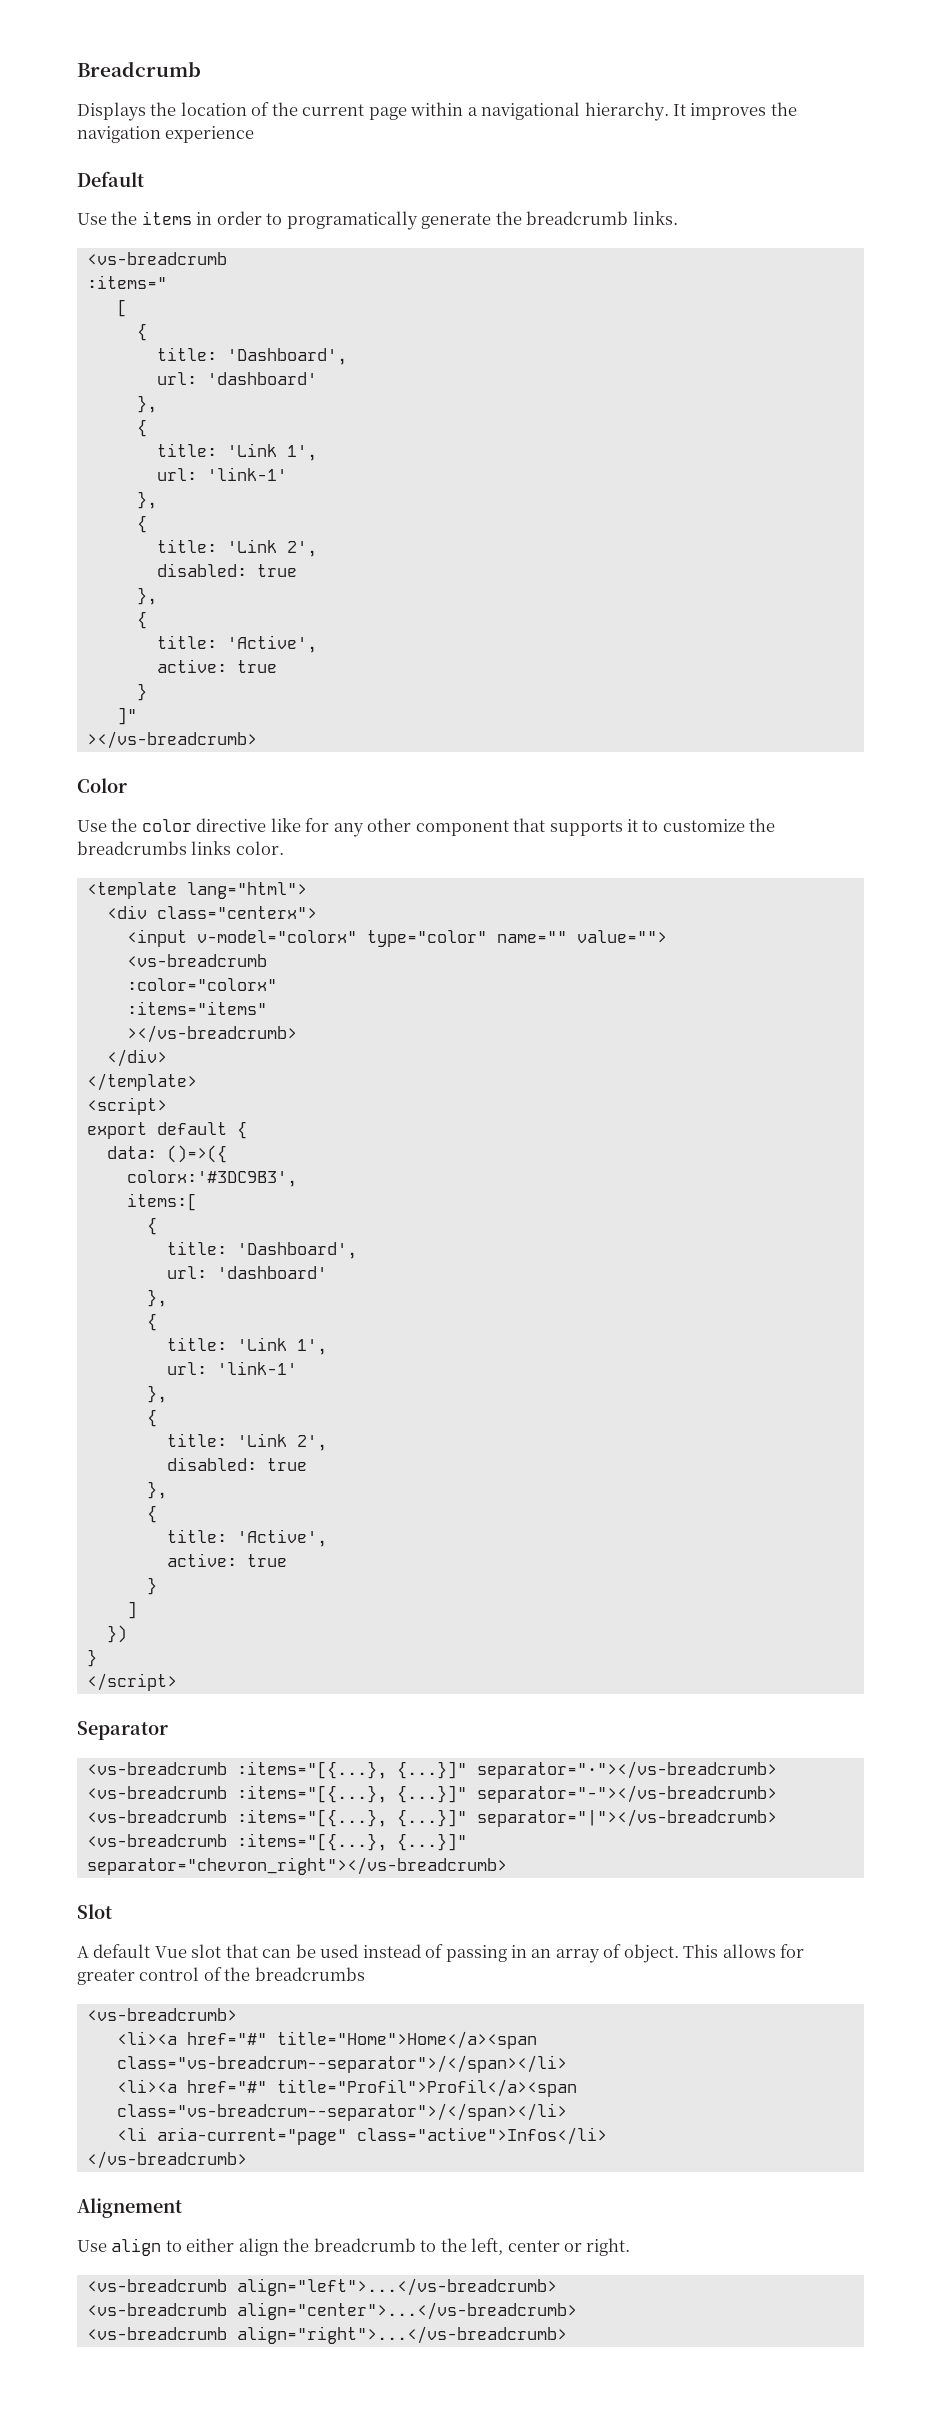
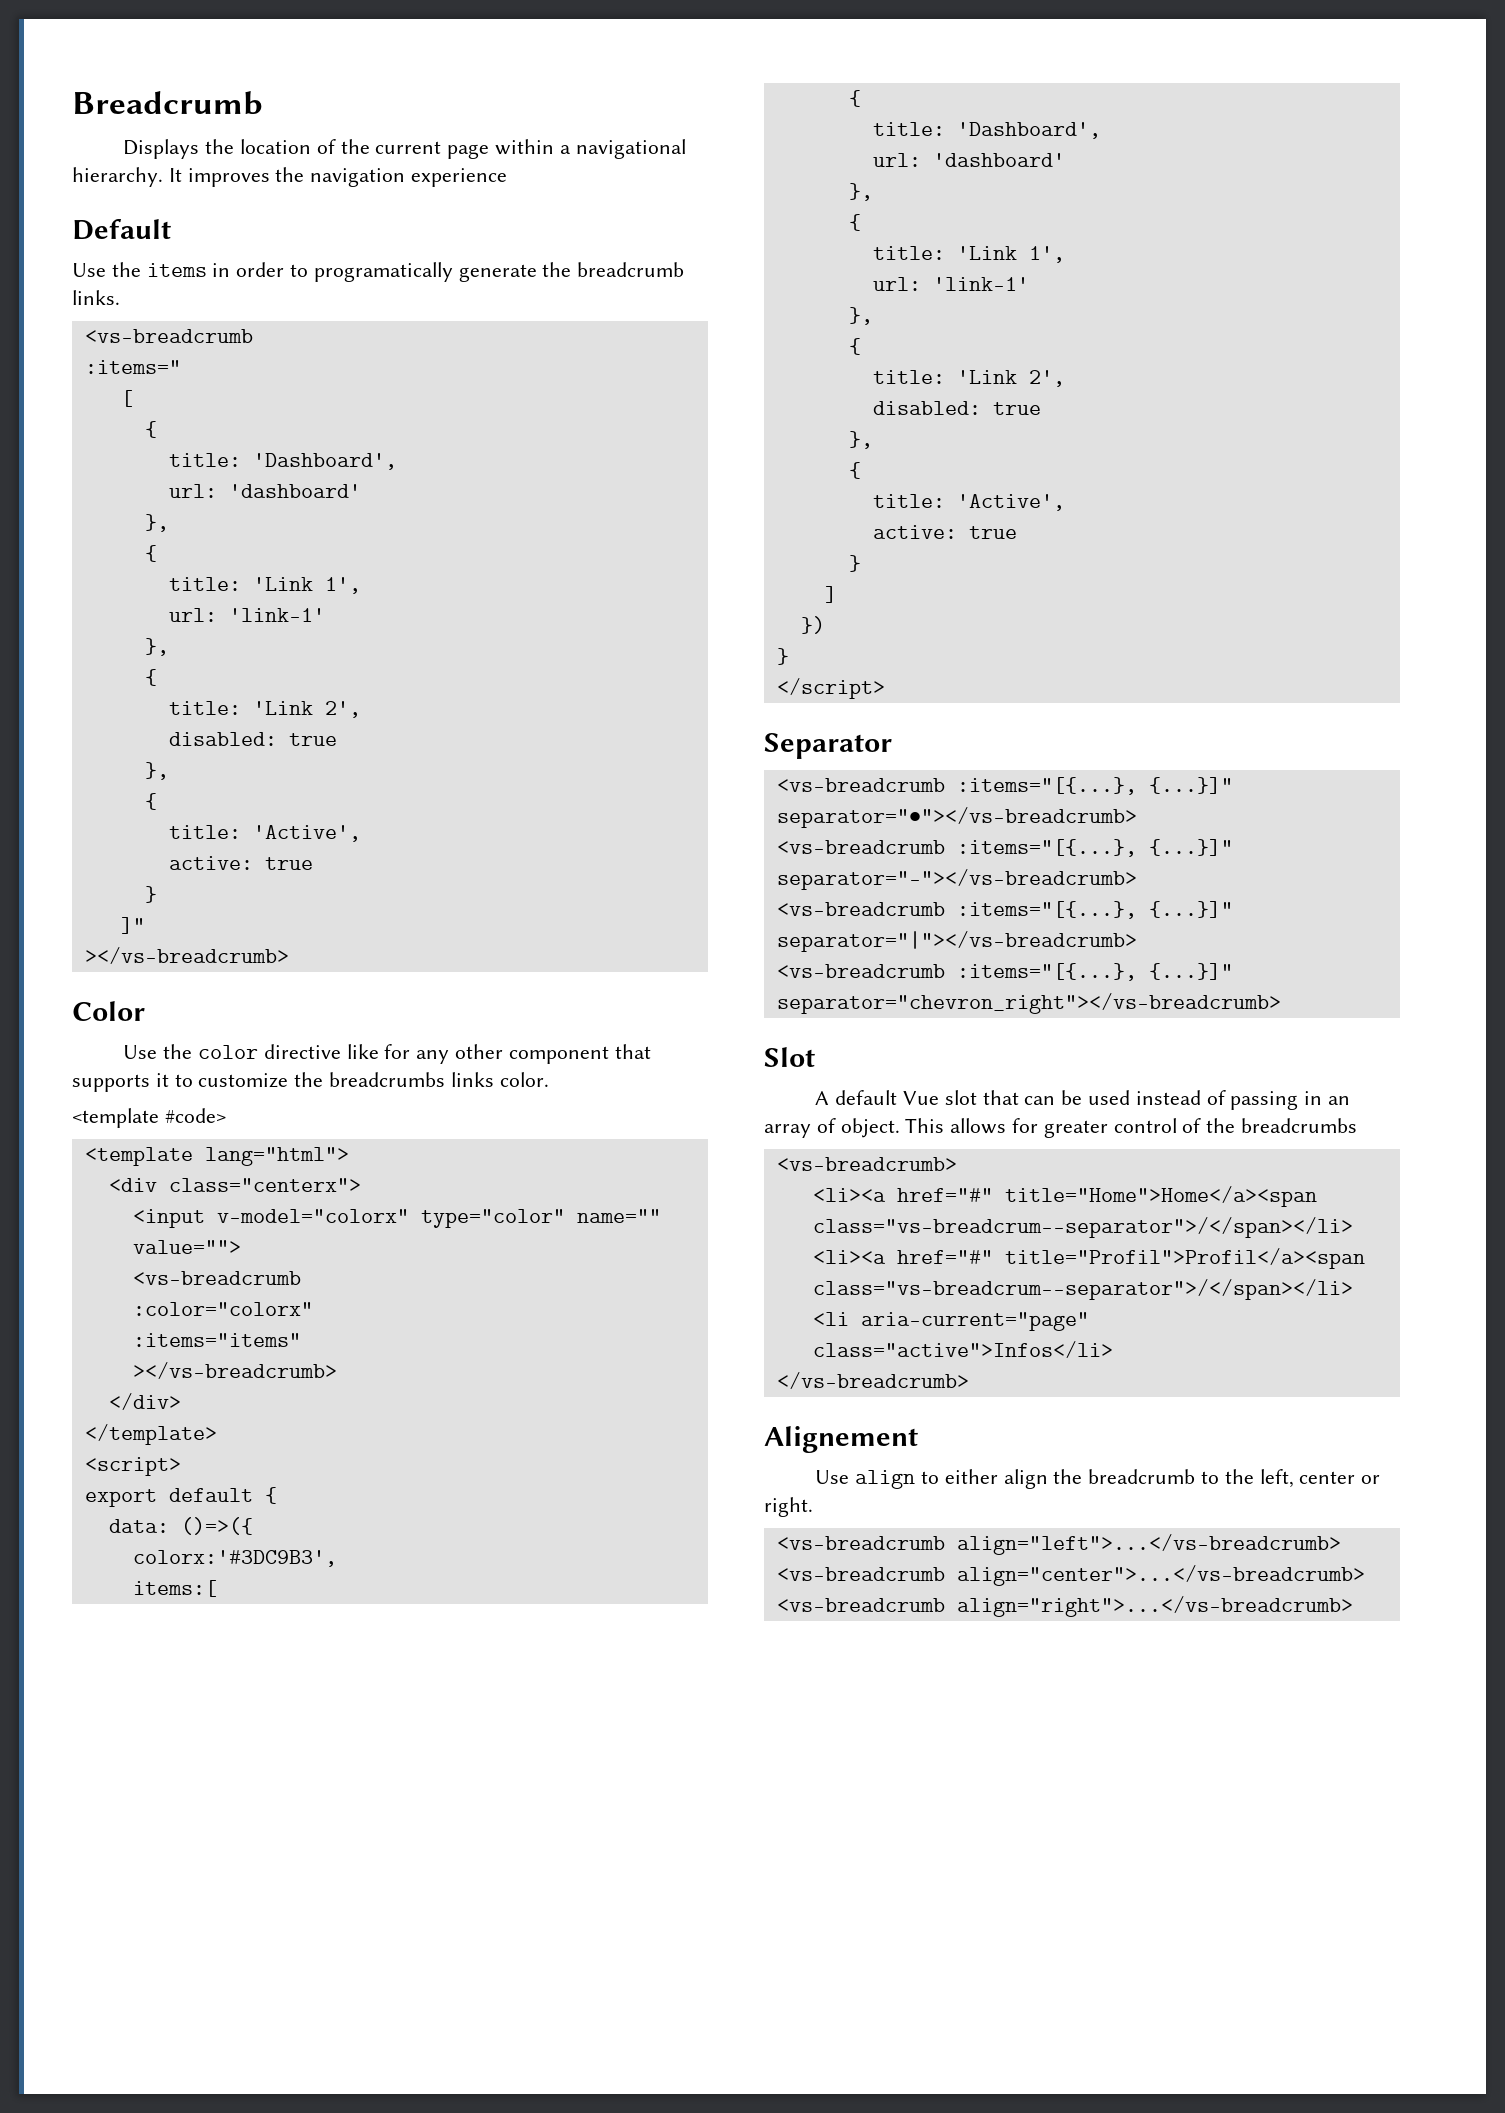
(284, 848) none -> [72,1108,226,1128] // <template #code>

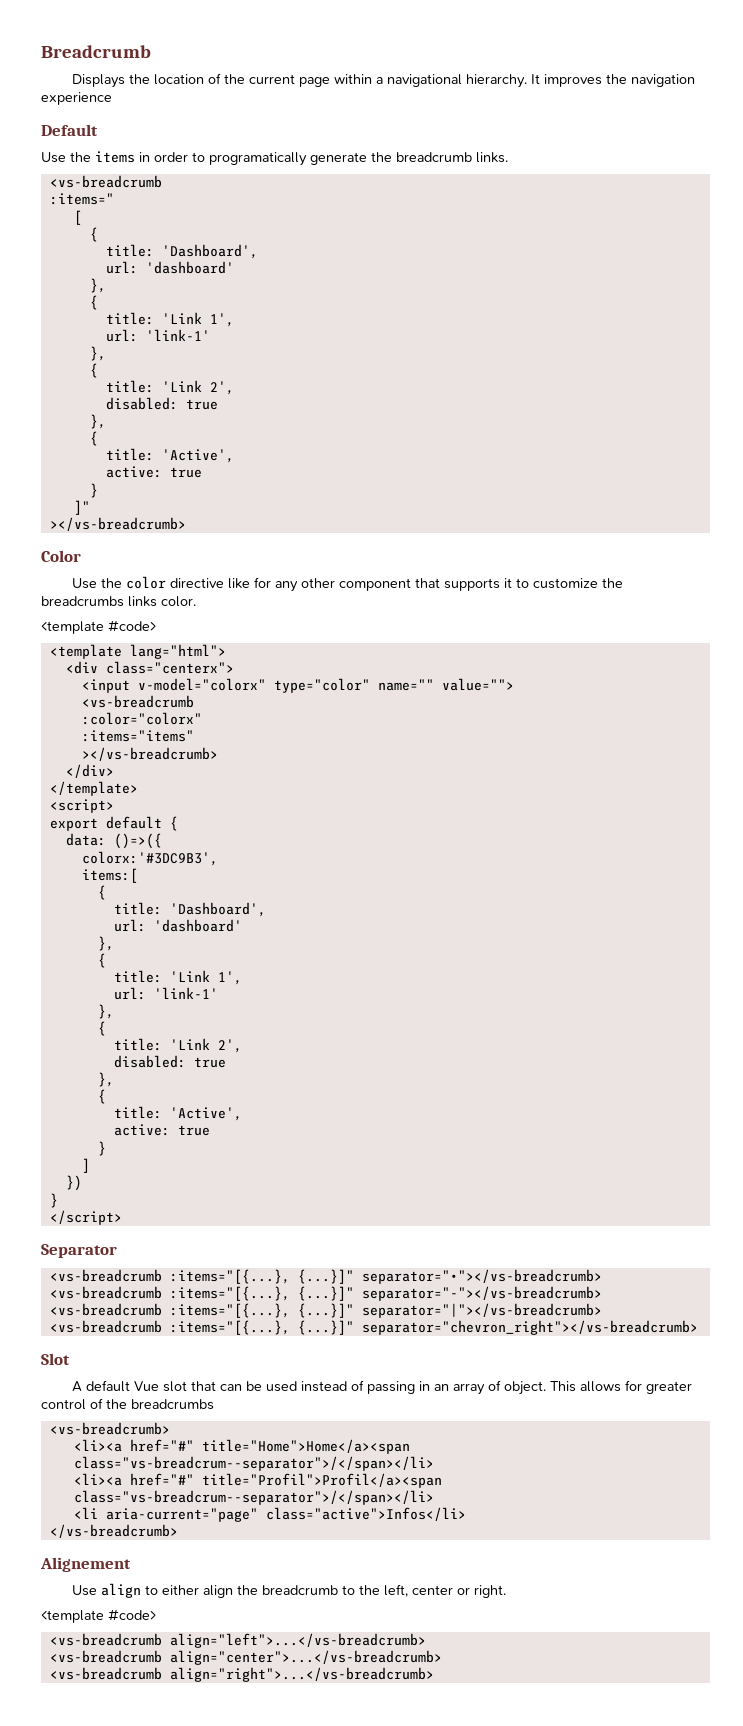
(813, 1507) none -> [41,1609,156,1623] // <template #code>

